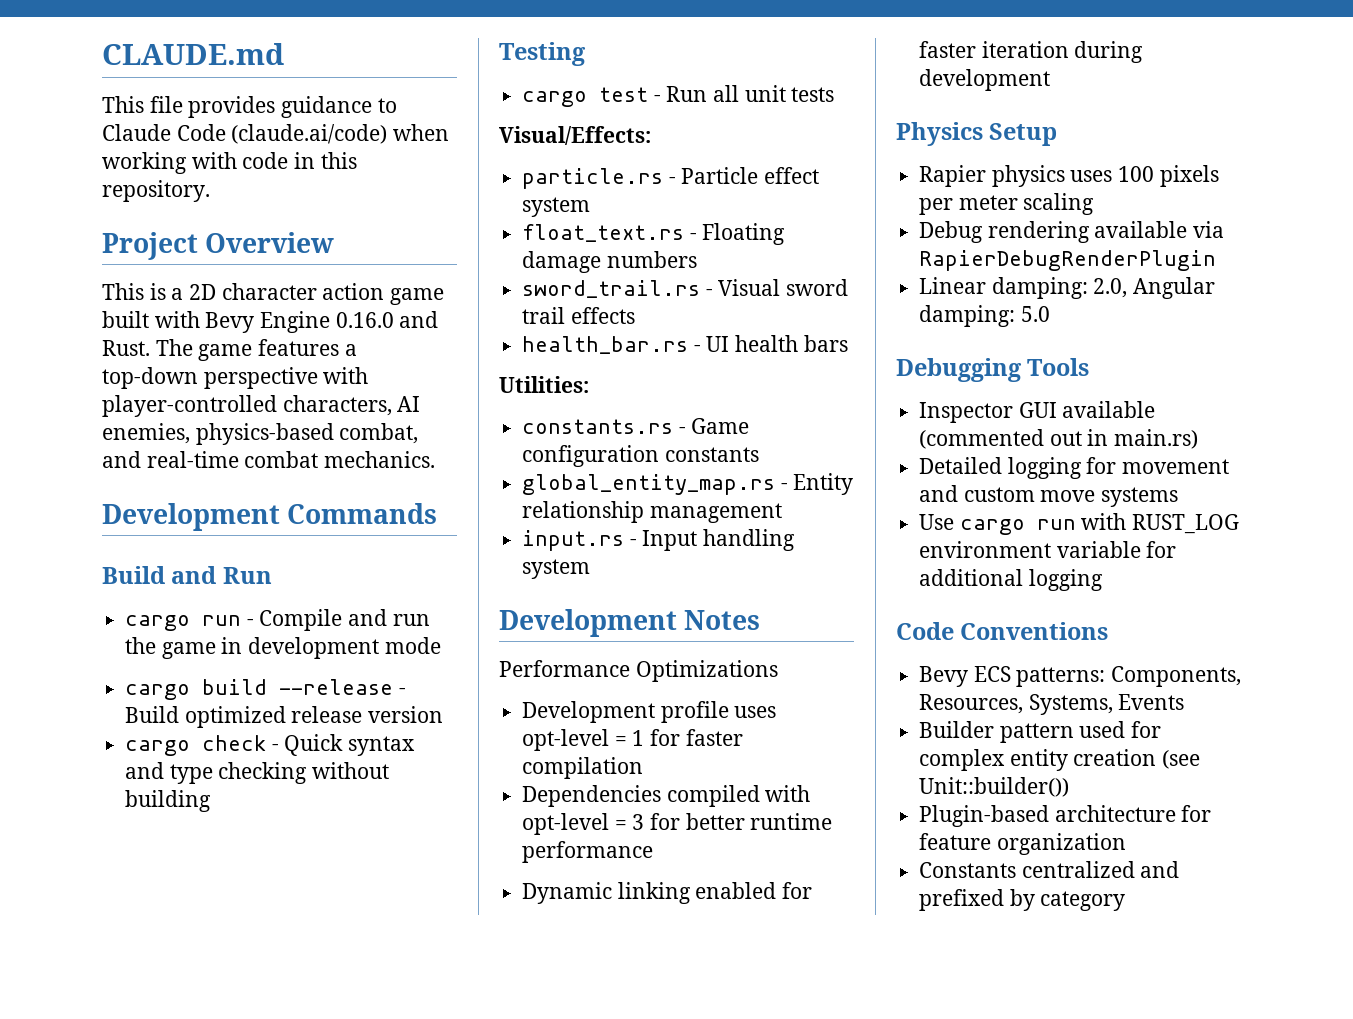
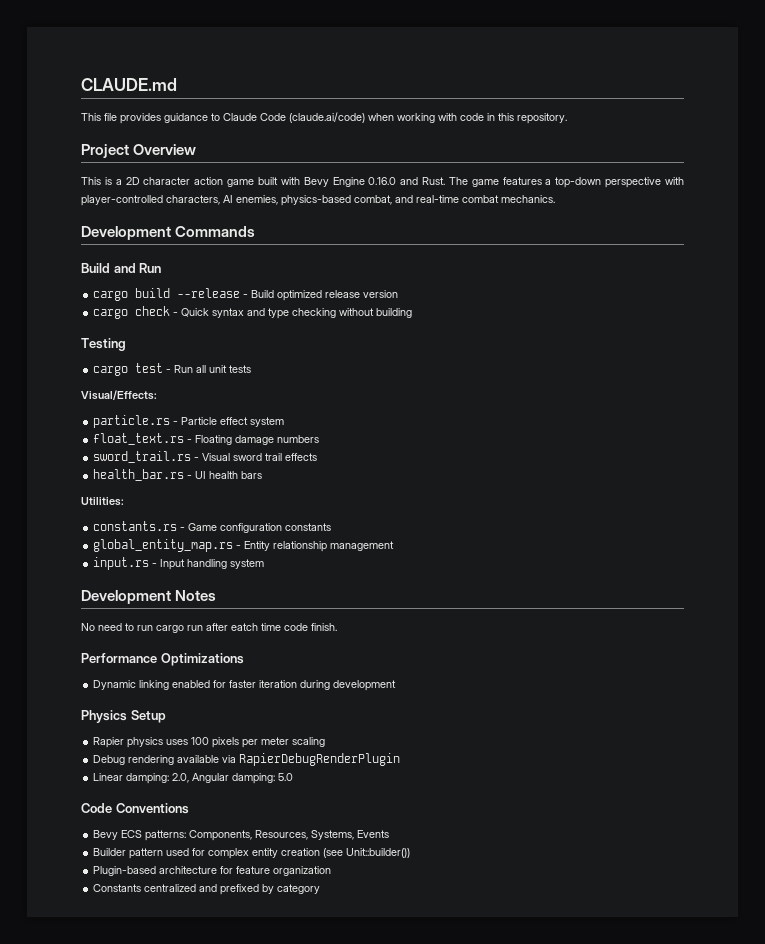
[125,609,430,631] [125,637,441,659] // cargo run - Compile and run the game in development mode -> (162, 268) none
[499,660,778,682] [522,701,777,723] [522,729,743,751] [522,757,644,779] [522,785,811,807] [522,813,833,835] [522,841,654,863] Performance Optimizations // Development profile uses opt-level = 1 for faster compilation // Dependencies compiled with opt-level = 3 for better runtime performance -> [81,623,337,633] [81,653,244,666] No need to run cargo run after eatch time code finish. // Performance Optimizations
[896,358,1090,382] [919,401,1156,423] [919,429,1199,449] [919,457,1230,479] [919,485,1179,507] [919,513,1240,535] [919,541,1177,558] [919,569,1103,591] // Debugging Tools // Inspector GUI available (commented out in main.rs) // Detailed logging for movement and custom move systems // Use cargo run with RUST_LOG environment variable for additional logging -> (294, 777) none

